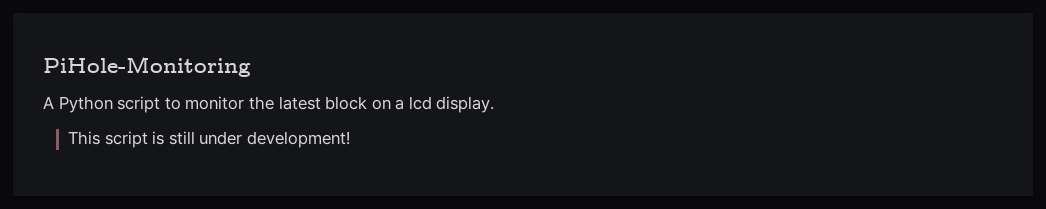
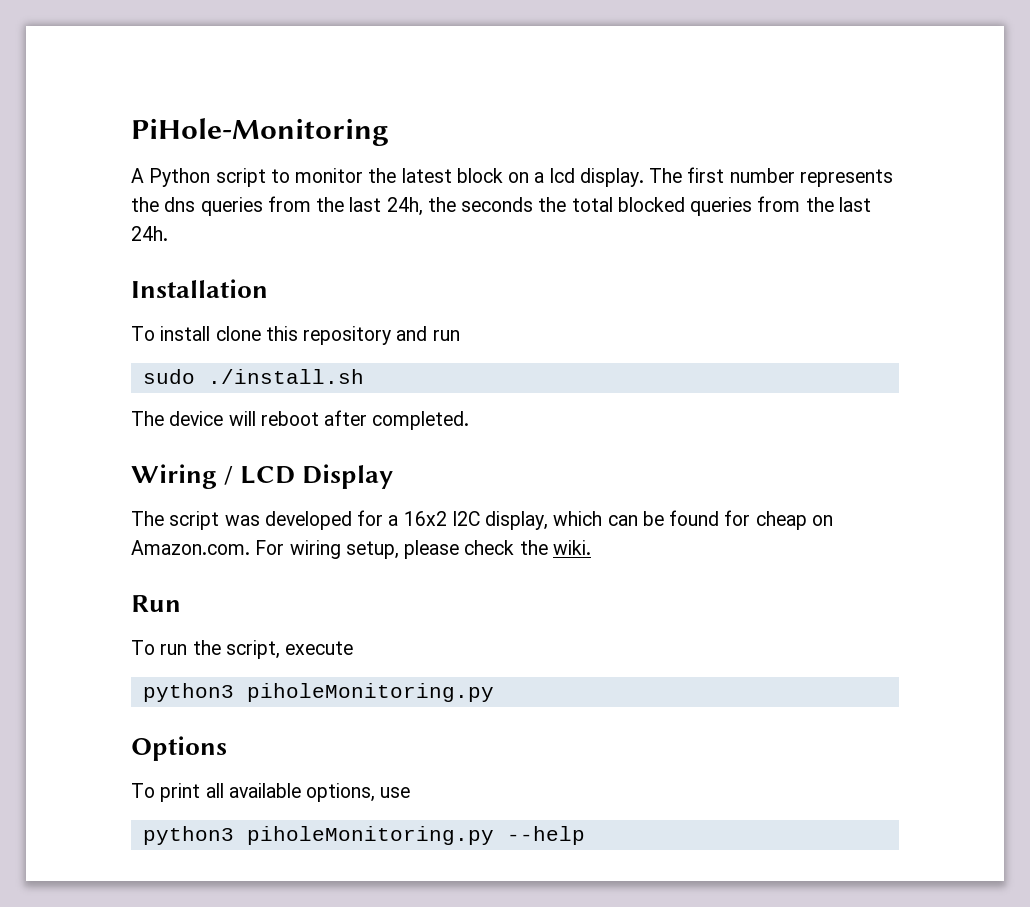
[68,131,351,148] // This script is still under development! -> [649,167,893,187] [131,196,871,216] [131,226,168,241] [131,279,268,298] [131,326,460,345] [142,369,364,384] [131,410,470,430] [131,464,394,489] [131,510,833,530] [131,540,591,559] [131,595,181,612] [131,640,354,659] [142,683,494,702] [131,736,227,761] [131,783,411,802] [142,826,585,845] The first number represents the dns queries from the last 24h, the seconds the total blocked queries from the last 24h. // Installation // To install clone this repository and run // sudo ./install.sh // The device will reboot after completed. // Wiring / LCD Display // The script was developed for a 16x2 I2C display, which can be found for cheap on Amazon.com. For wiring setup, please check the wiki. // Run // To run the script, execute // python3 piholeMonitoring.py // Options // To print all available options, use // python3 piholeMonitoring.py --help

